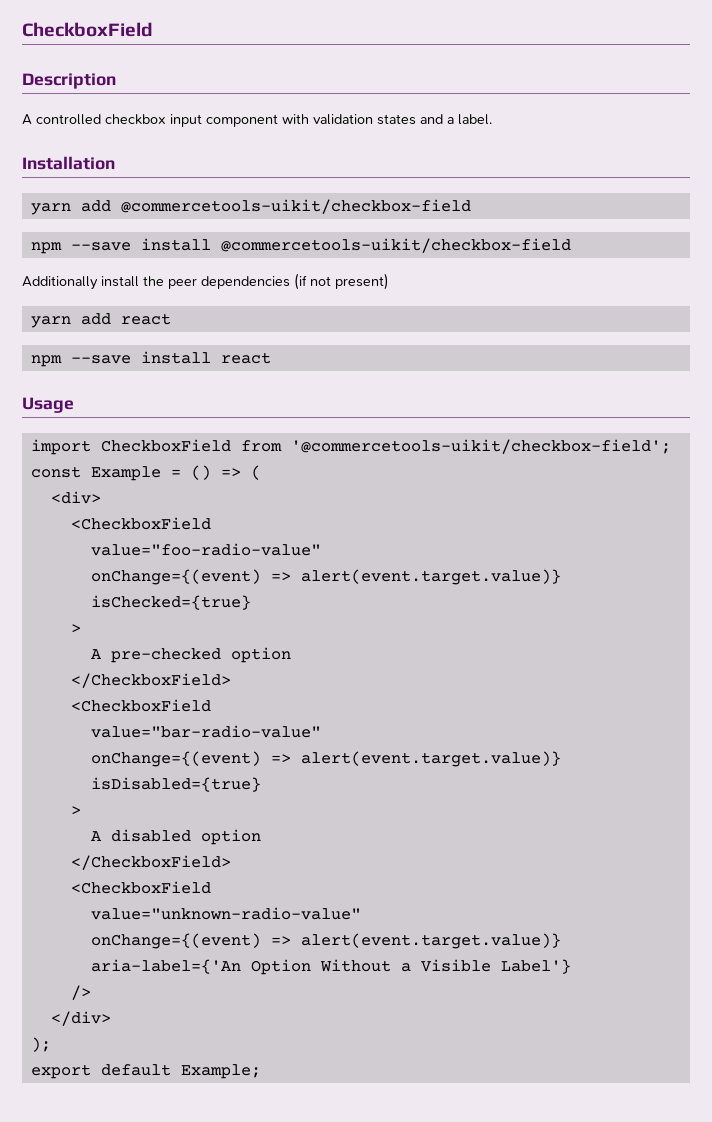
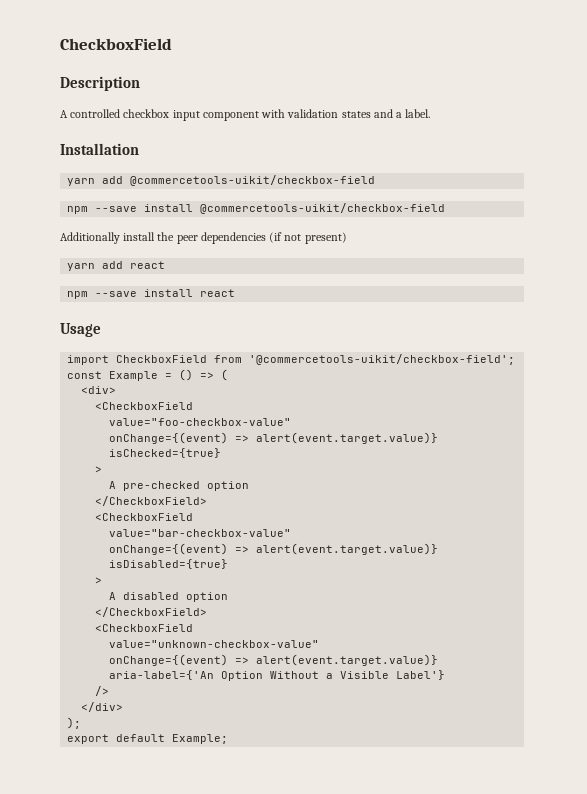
[90,543,321,556] value="foo-radio-value" -> [109,418,292,426] value="foo-checkbox-value"
[90,725,321,738] value="bar-radio-value" -> [109,529,292,537] value="bar-checkbox-value"
[90,907,361,920] value="unknown-radio-value" -> [109,640,320,648] value="unknown-checkbox-value"

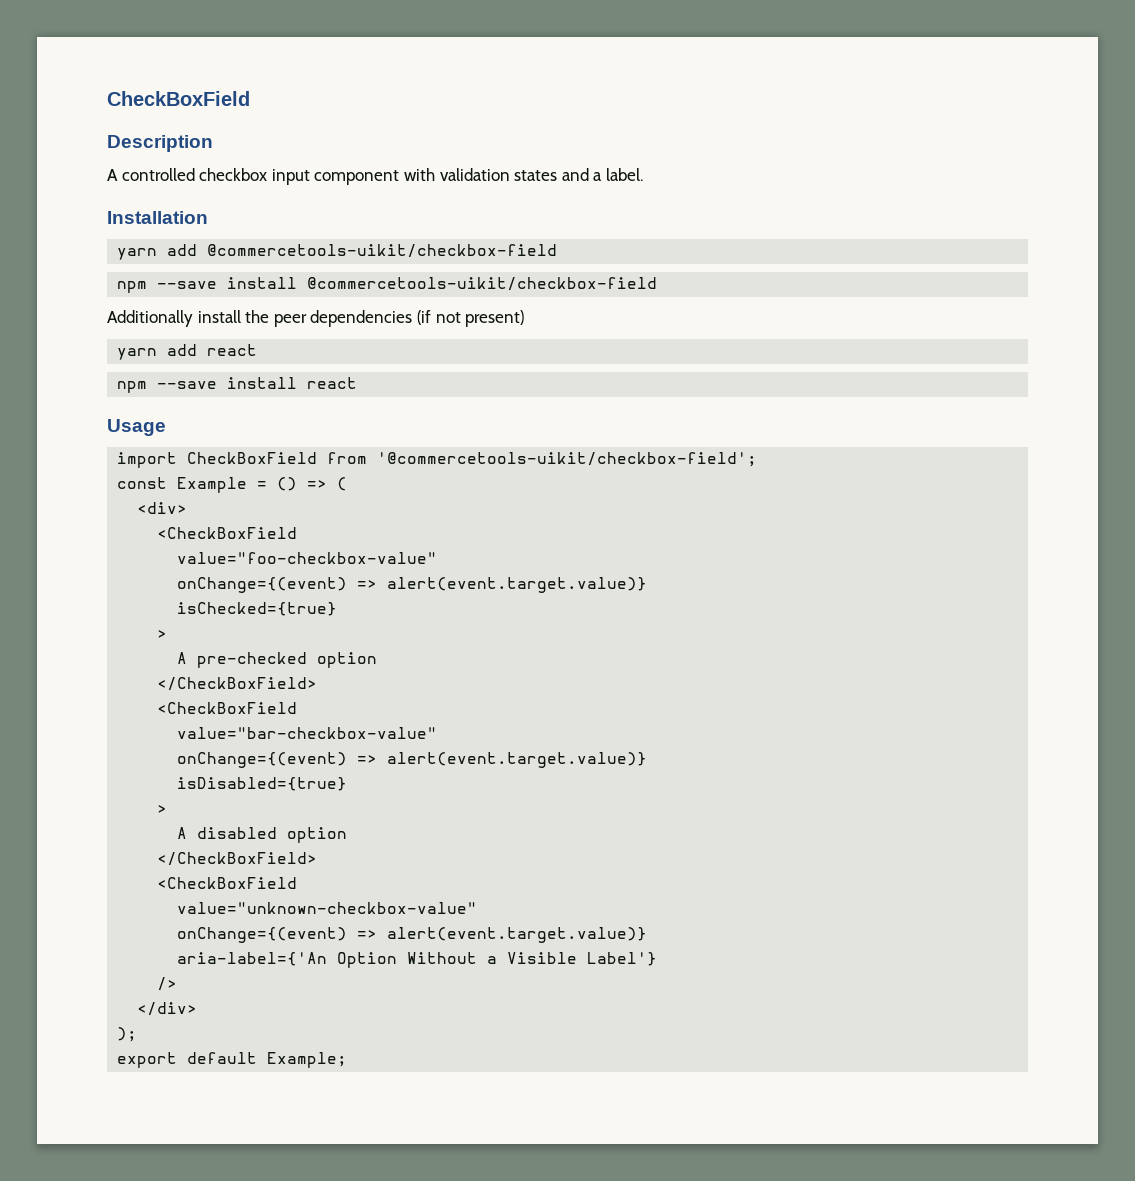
[60,38,172,50] CheckboxField -> [107,91,250,106] CheckBoxField
[116,355,208,363] CheckboxField -> [187,452,318,464] CheckBoxField
[95,402,194,410] <CheckboxField -> [157,527,298,539] <CheckBoxField
[95,496,208,506] [95,513,194,521] </CheckboxField> // <CheckboxField -> [157,677,318,691] [157,702,298,714] </CheckBoxField> // <CheckBoxField
[95,607,208,617] [95,624,194,632] </CheckboxField> // <CheckboxField -> [157,852,318,866] [157,877,298,889] </CheckBoxField> // <CheckBoxField

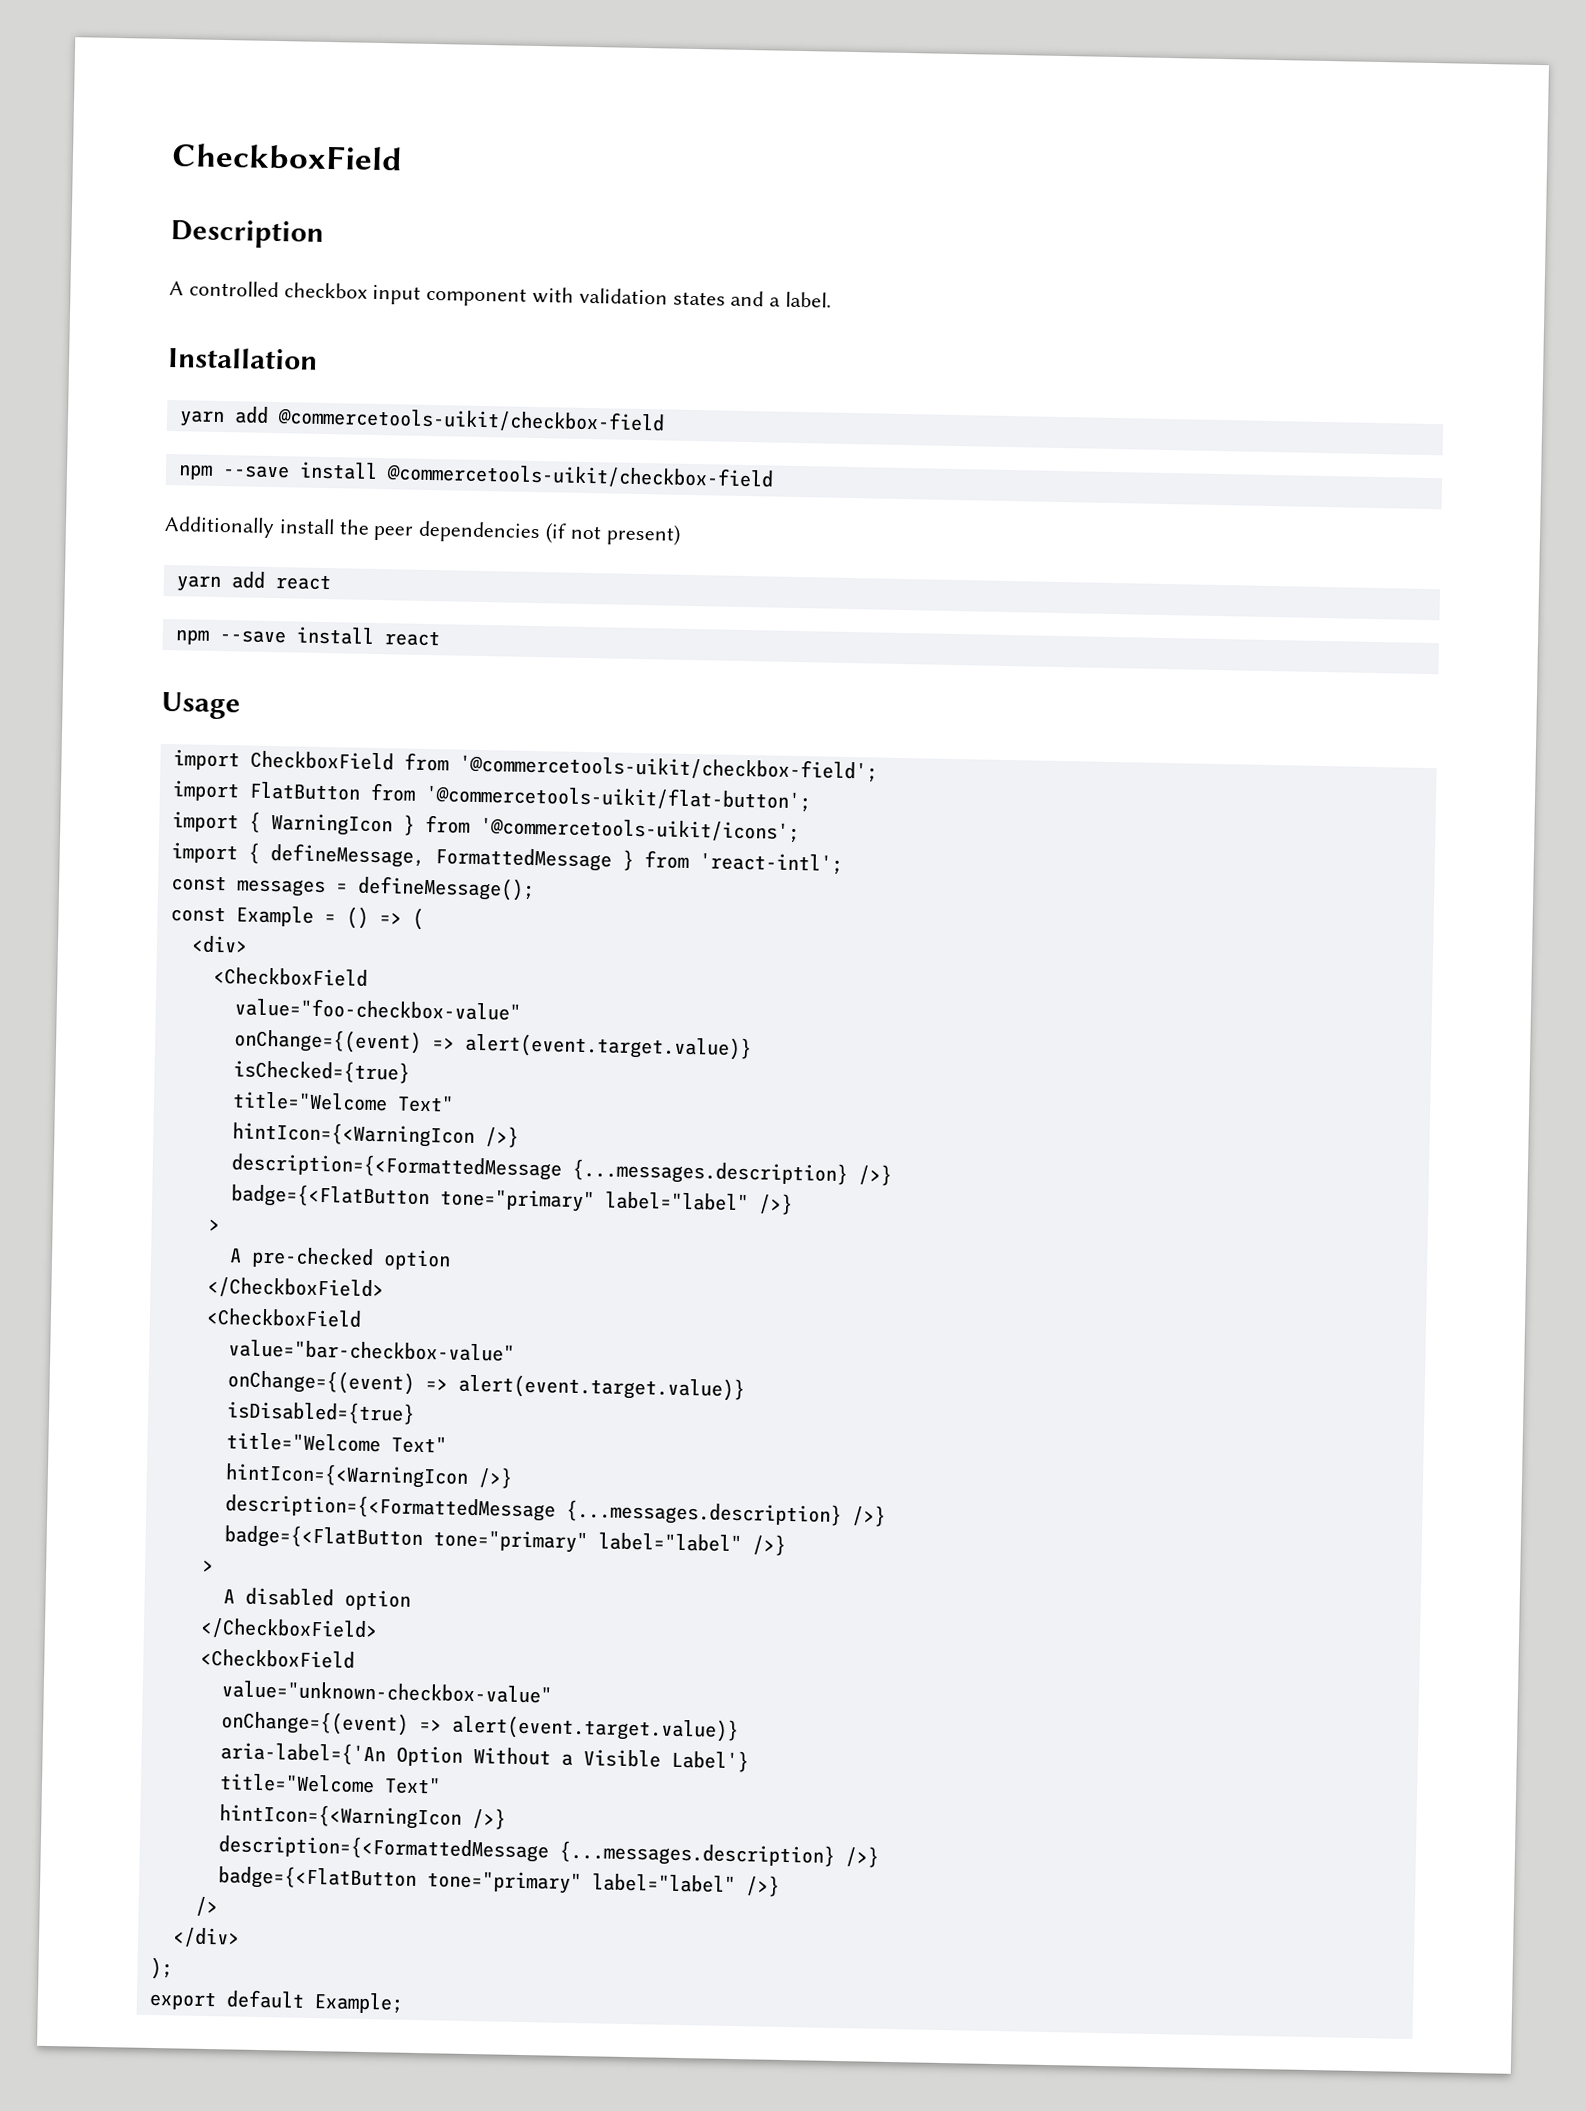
[107,91,250,106] CheckBoxField -> [171,143,403,172] CheckboxField
[187,452,318,464] CheckBoxField -> [249,750,394,771] CheckboxField
(758, 459) none -> [171,780,812,813] [171,811,800,844] [170,842,843,875] [170,875,535,902] // import FlatButton from '@commercetools-uikit/flat-button'; // import { WarningIcon } from '@commercetools-uikit/icons'; // import { defineMessage, FormattedMessage } from 'react-intl'; // const messages = defineMessage();
[157,527,298,539] <CheckBoxField -> [212,966,368,987] <CheckboxField
(338, 609) none -> [231,1091,454,1113] [231,1121,519,1148] [230,1152,892,1187] [230,1183,793,1216] // title="Welcome Text" // hintIcon={<WarningIcon />} // description={<FormattedMessage {...messages.description} />} // badge={<FlatButton tone="primary" label="label" />}
[157,677,318,691] [157,702,298,714] </CheckBoxField> // <CheckBoxField -> [206,1276,384,1300] [205,1307,362,1328] </CheckboxField> // <CheckboxField
(348, 784) none -> [225,1432,447,1454] [224,1462,513,1489] [224,1493,886,1527] [223,1524,786,1556] // title="Welcome Text" // hintIcon={<WarningIcon />} // description={<FormattedMessage {...messages.description} />} // badge={<FlatButton tone="primary" label="label" />}
[157,852,318,866] [157,877,298,889] </CheckBoxField> // <CheckBoxField -> [199,1617,378,1641] [199,1648,355,1669] </CheckboxField> // <CheckboxField
(658, 959) none -> [218,1773,441,1795] [218,1803,506,1830] [217,1834,879,1868] [217,1865,780,1897] // title="Welcome Text" // hintIcon={<WarningIcon />} // description={<FormattedMessage {...messages.description} />} // badge={<FlatButton tone="primary" label="label" />}

